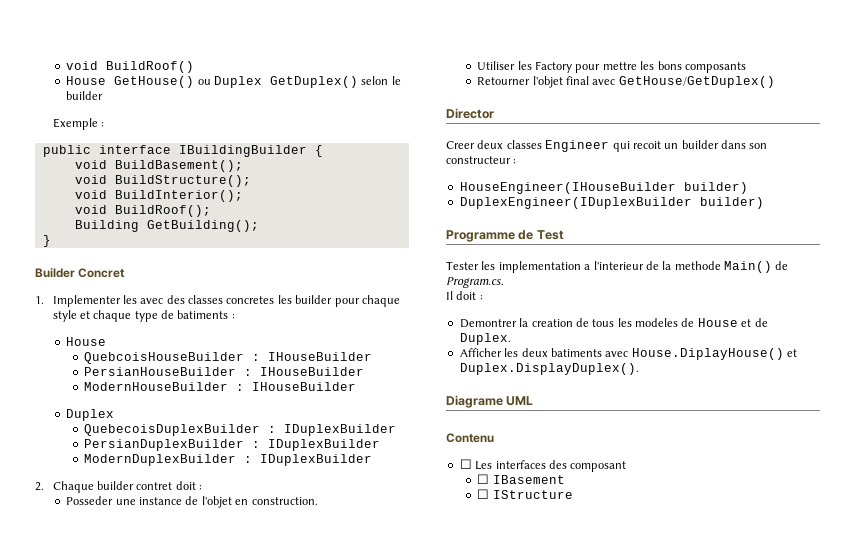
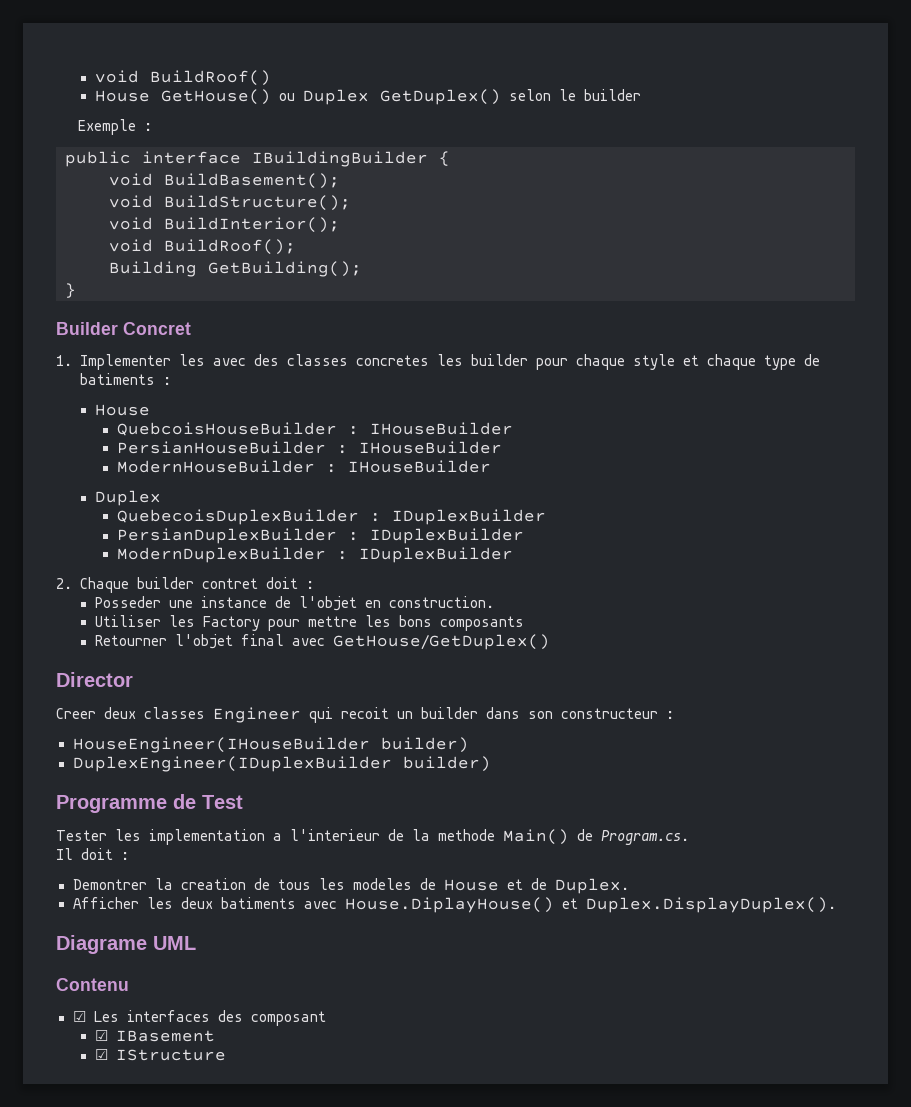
[459,459,472,469] ☐ -> [72,1011,86,1022] ☑
[477,474,490,484] ☐ -> [94,1030,108,1041] ☑
[477,489,490,499] ☐ -> [94,1049,108,1060] ☑

